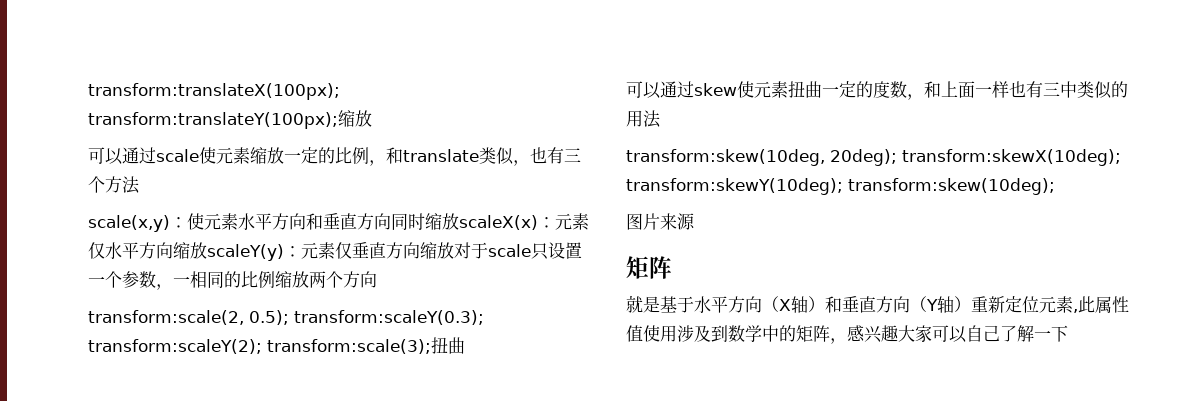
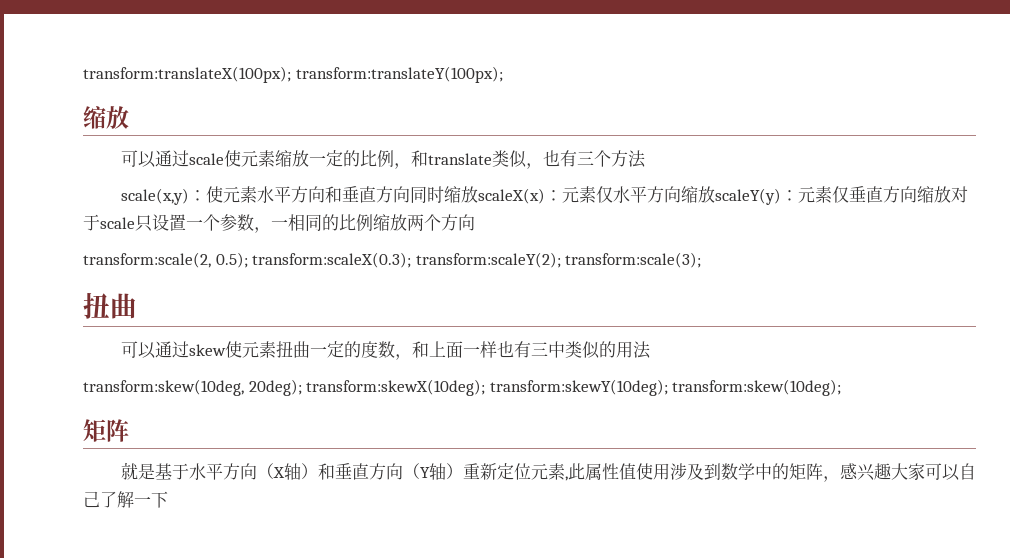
(338, 120) none -> (503, 74) //
[294,310,484,325] transform:scaleY(0.3); -> [252,252,412,268] transform:scaleX(0.3);
(431, 346) none -> (702, 260) //
[626,213,695,230] // 图片来源 -> (842, 387) none

